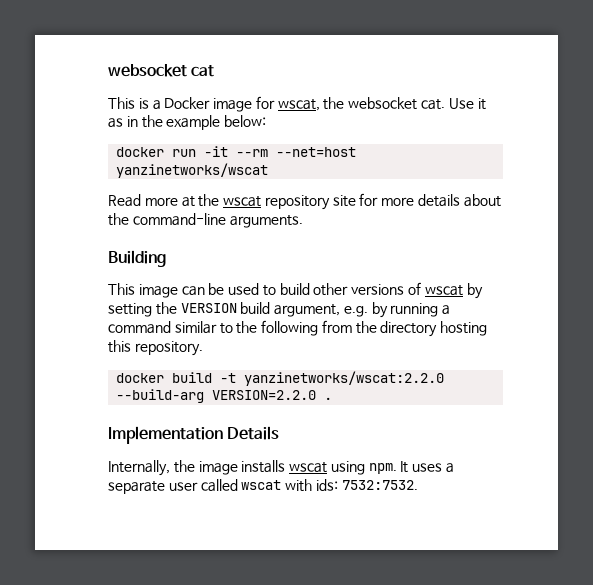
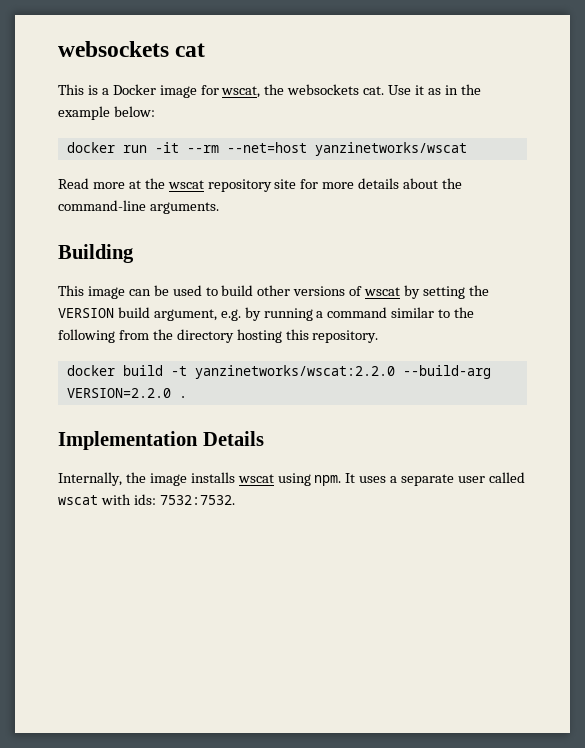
[108,64,187,77] websocket -> [58,41,169,57] websockets
[348,97,418,110] websocket -> [287,84,360,95] websockets

